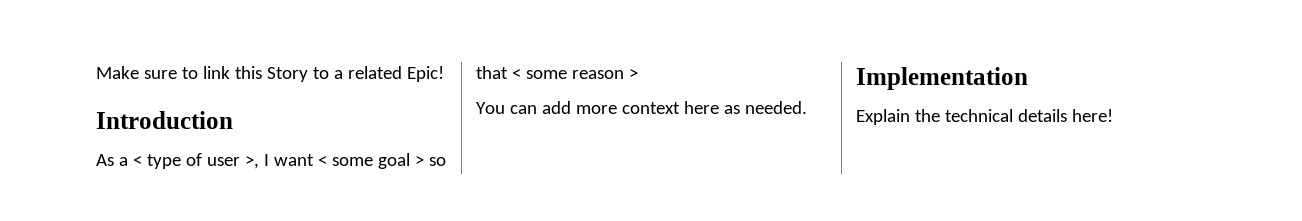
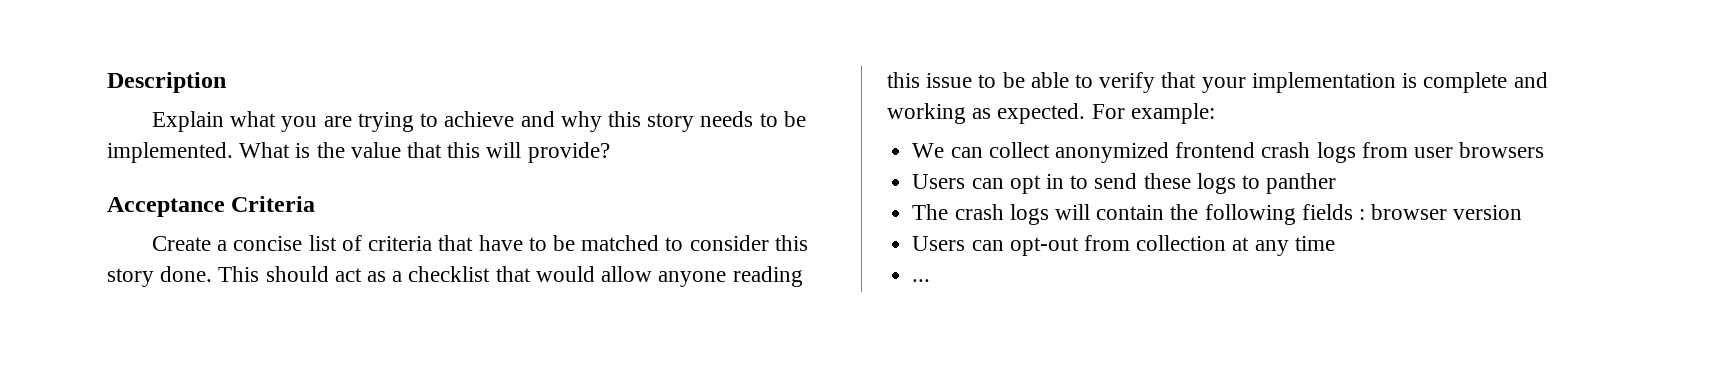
[96,66,444,82] [96,111,233,129] [96,153,446,169] [476,66,638,79] [476,101,807,114] [856,67,1028,90] [856,109,1113,125] Make sure to link this Story to a related Epic! // Introduction // As a < type of user >, I want < some goal > so that < some reason > // You can add more context here as needed. // Implementation // Explain the technical details here! -> [107,72,226,93] [152,111,806,132] [107,142,610,163] [107,196,316,217] [152,235,808,251] [107,266,803,287] [887,72,1548,93] [887,103,1215,124] [912,142,1545,163] [912,173,1337,194] [912,204,1523,225] [912,235,1335,256] [912,279,931,282] Description // Explain what you are trying to achieve and why this story needs to be implemented. What is the value that this will provide? // Acceptance Criteria // Create a concise list of criteria that have to be matched to consider this story done. This should act as a checklist that would allow anyone reading this issue to be able to verify that your implementation is complete and working as expected. For example: // We can collect anonymized frontend crash logs from user browsers // Users can opt in to send these logs to panther // The crash logs will contain the following fields : browser version // Users can opt-out from collection at any time // ...

